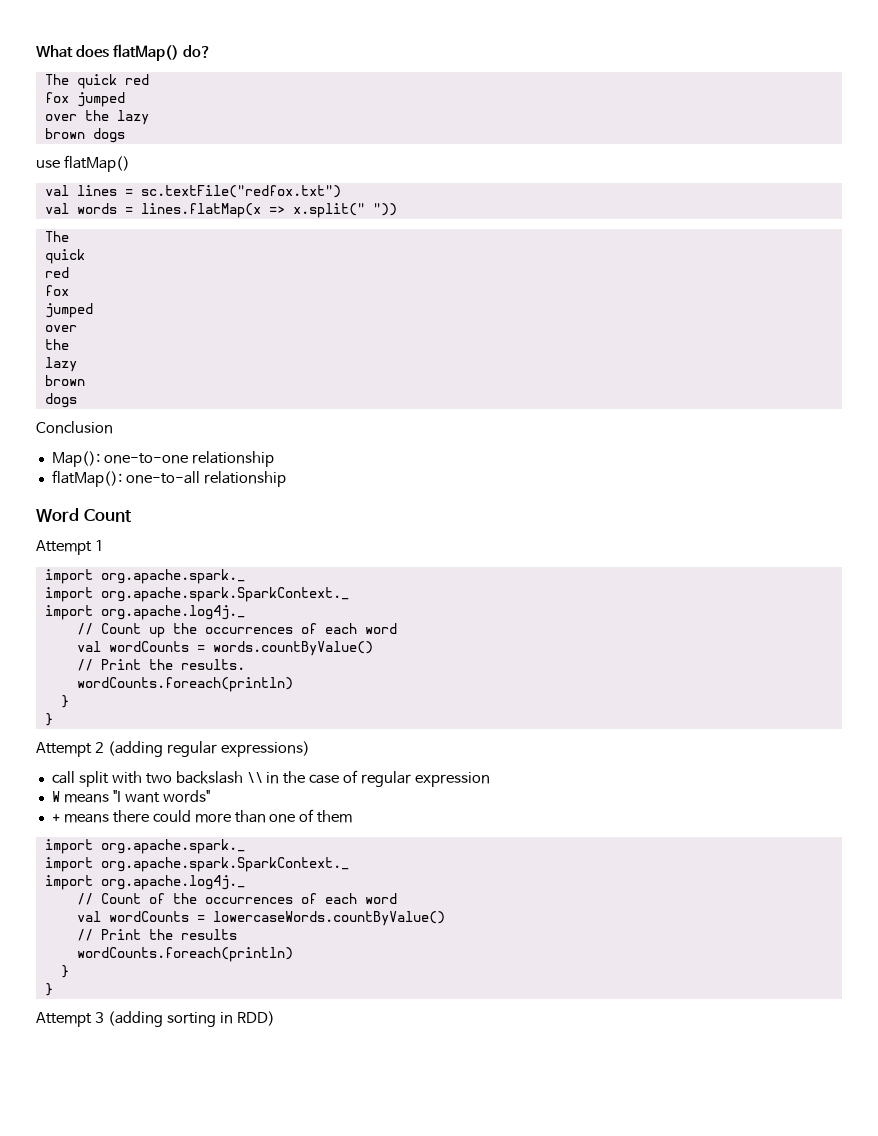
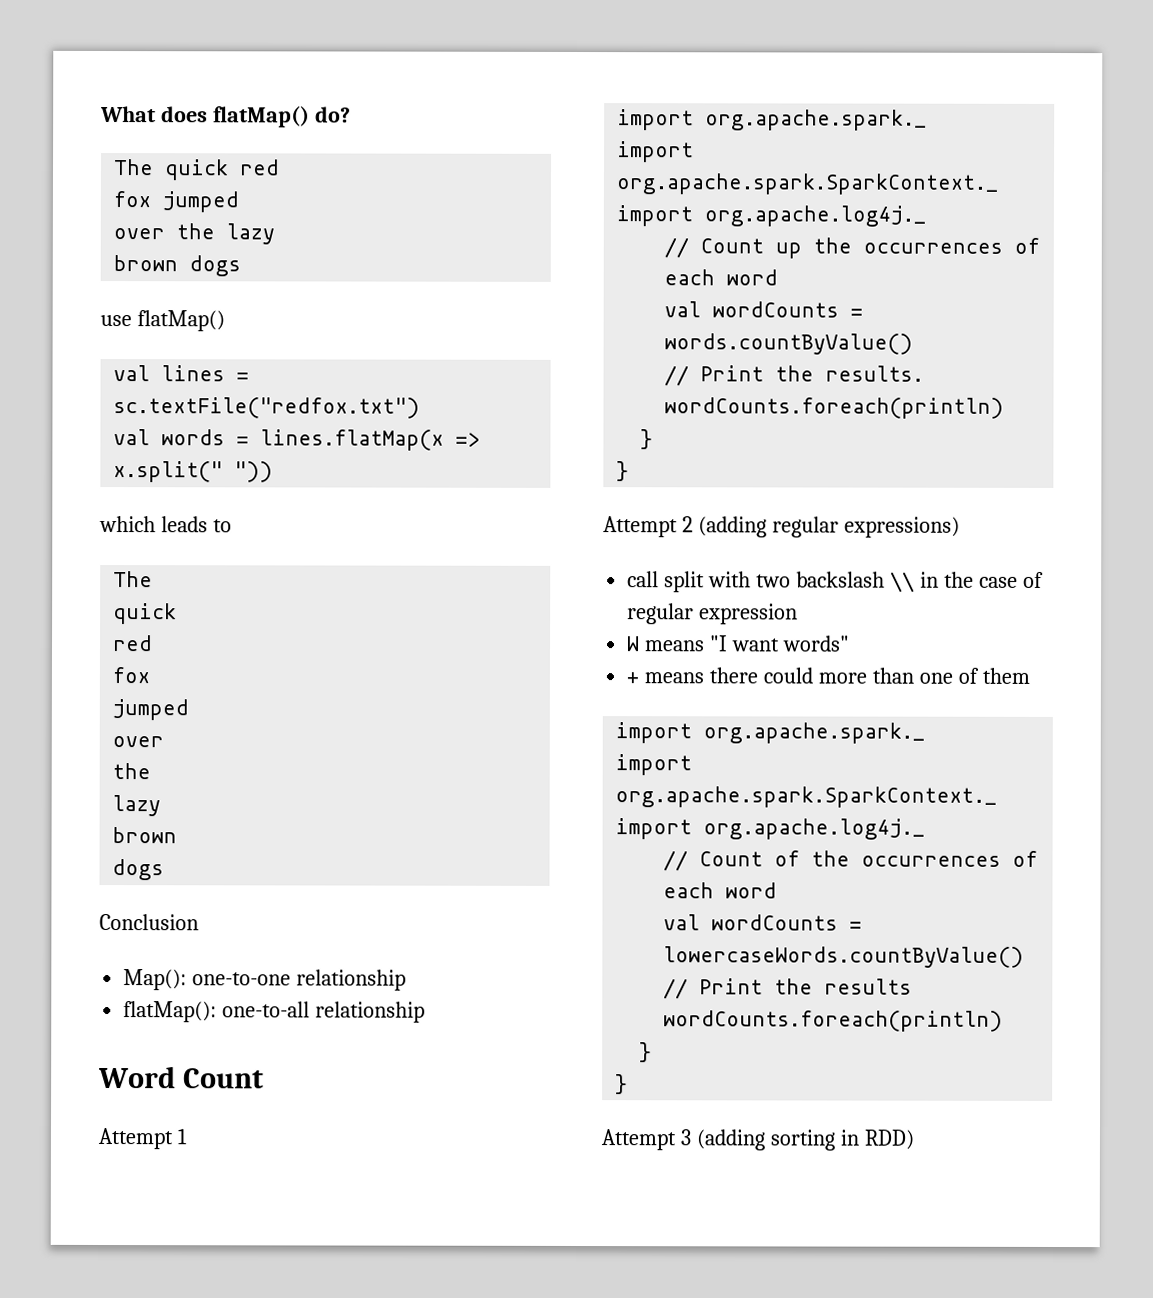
(397, 209) none -> [99,516,232,533] // which leads to

